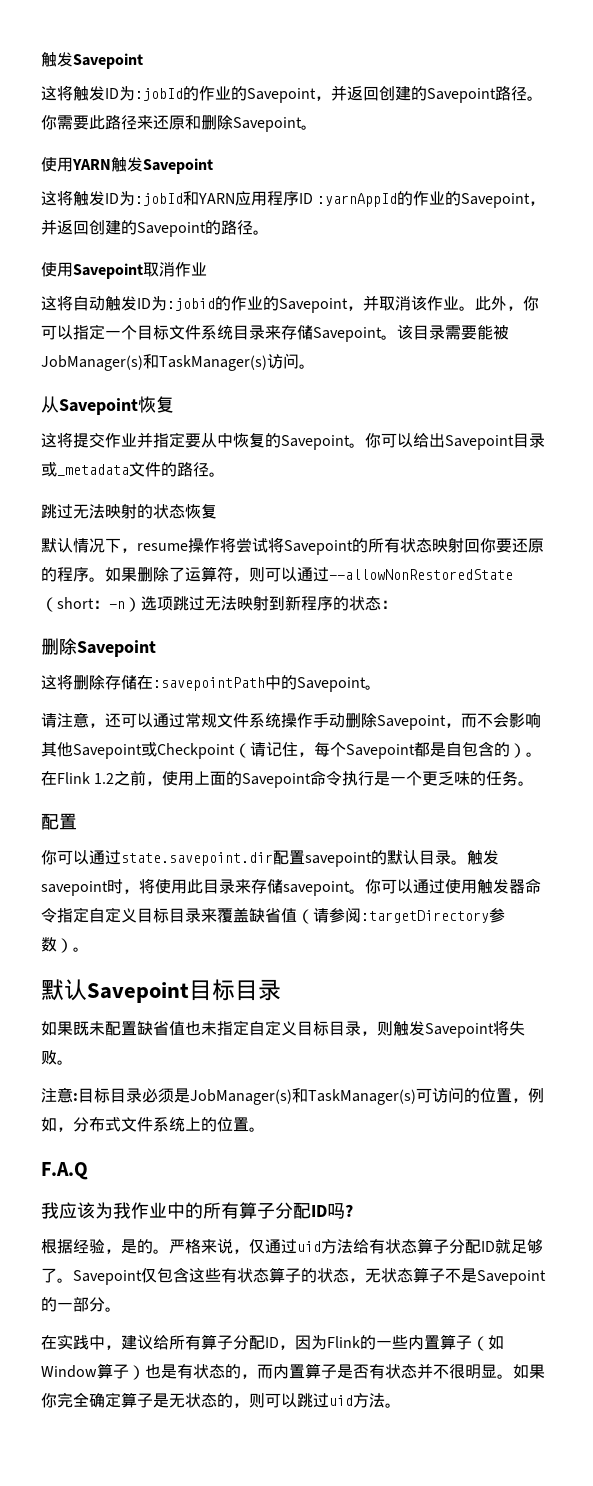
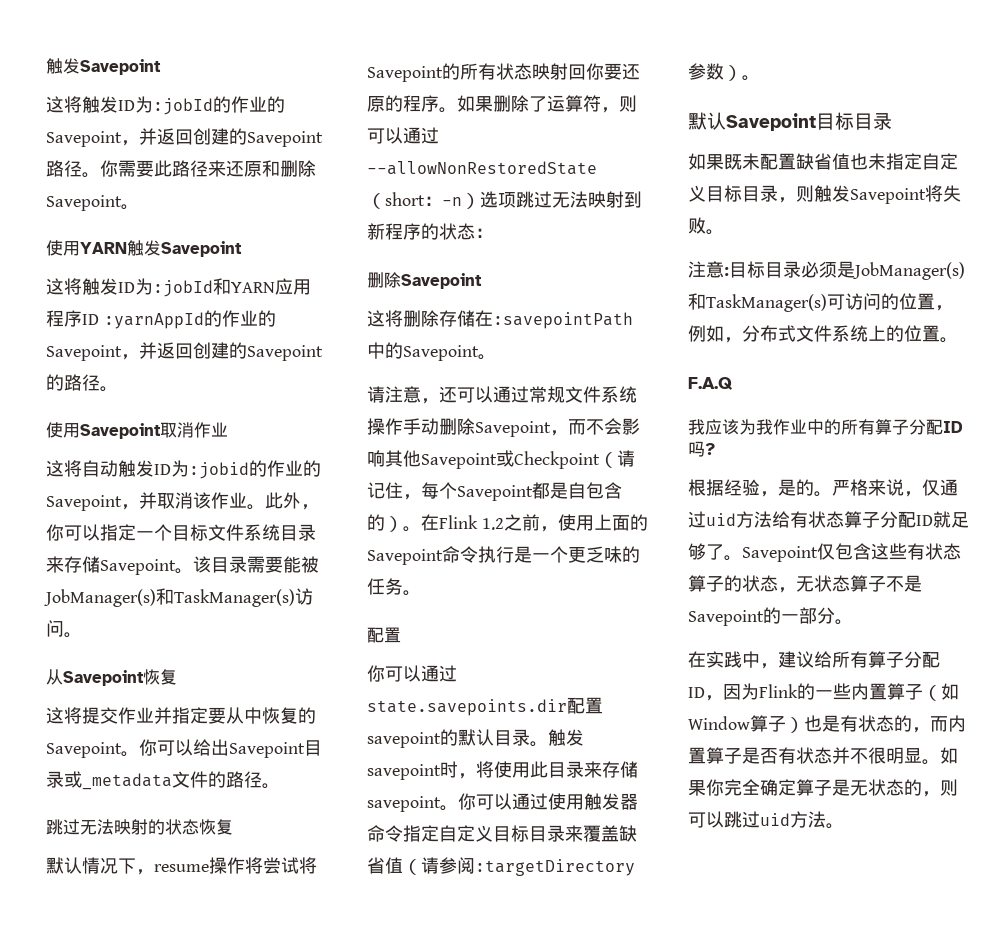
[121,852,273,866] state.savepoint.dir -> [367,699,567,716] state.savepoints.dir

